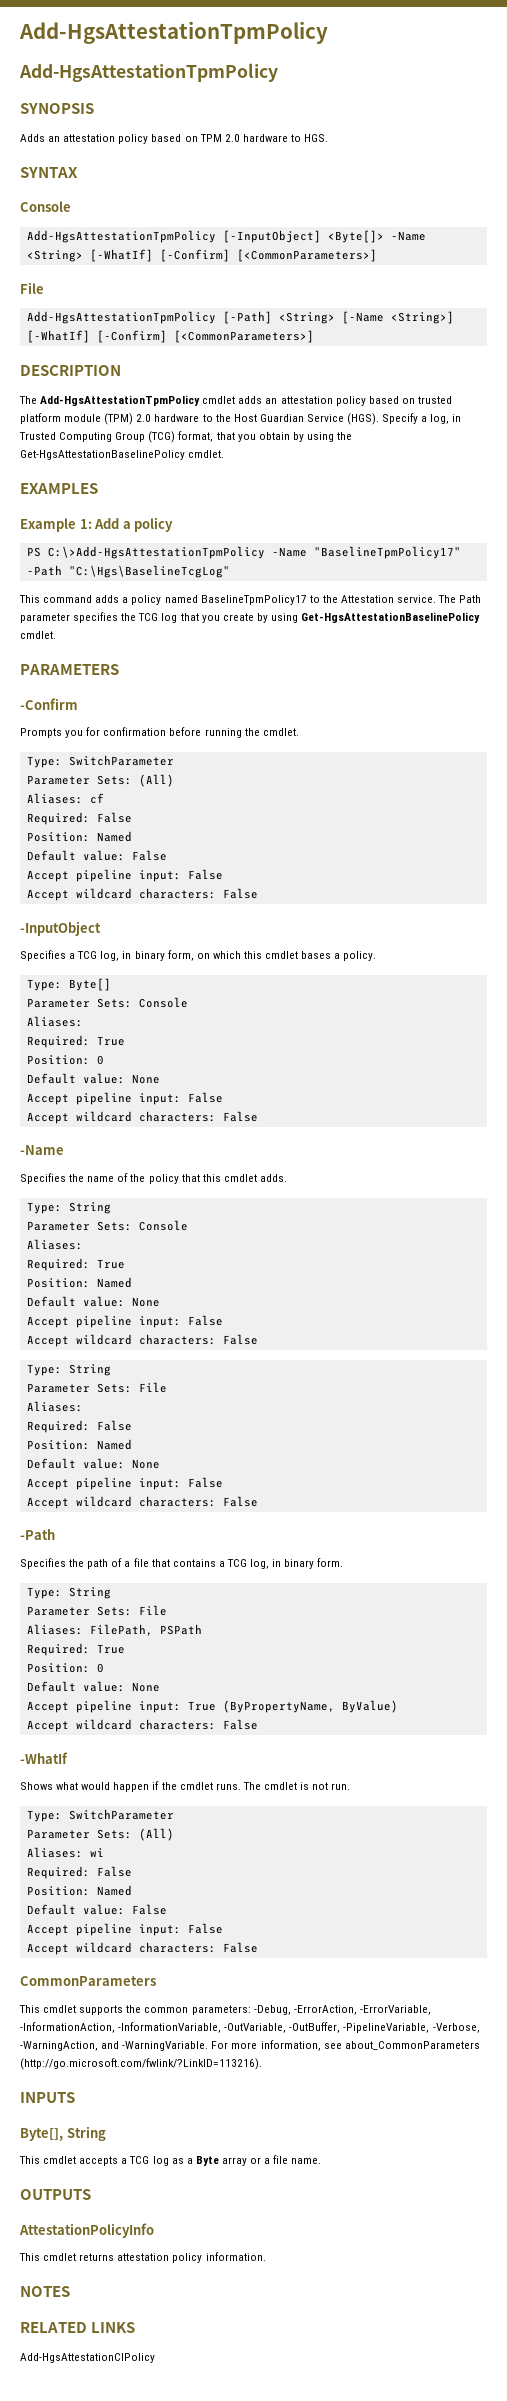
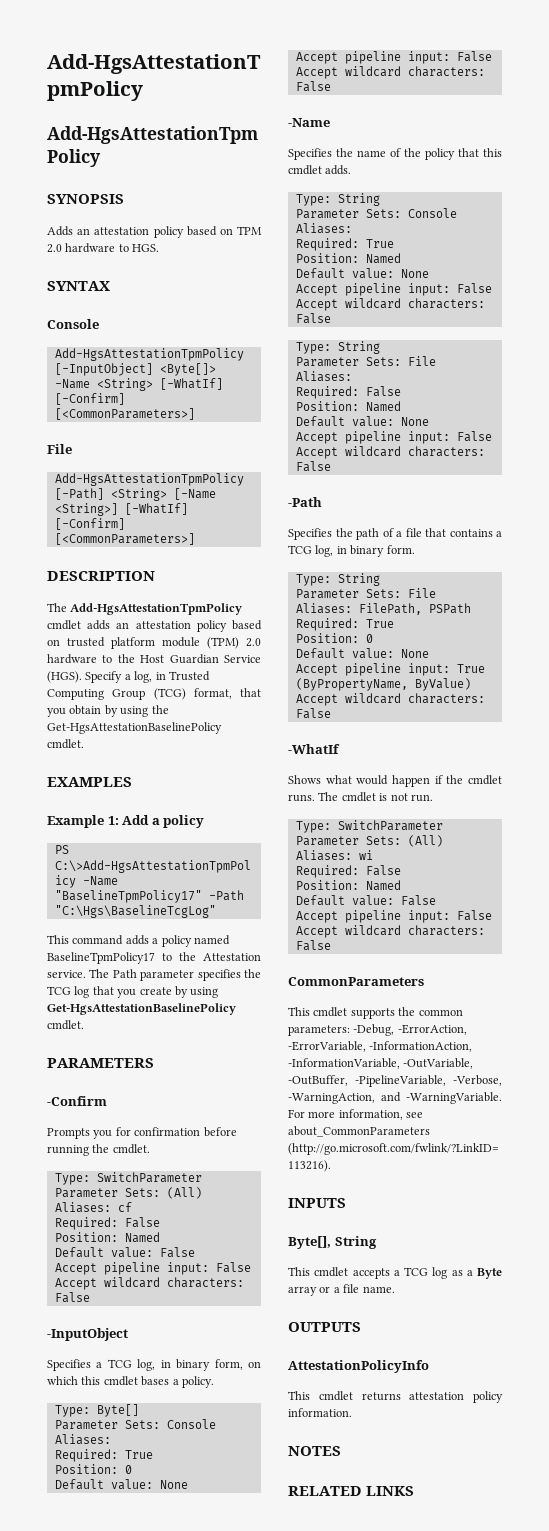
[20,2353,155,2363] // Add-HgsAttestationCIPolicy -> (415, 1491) none

